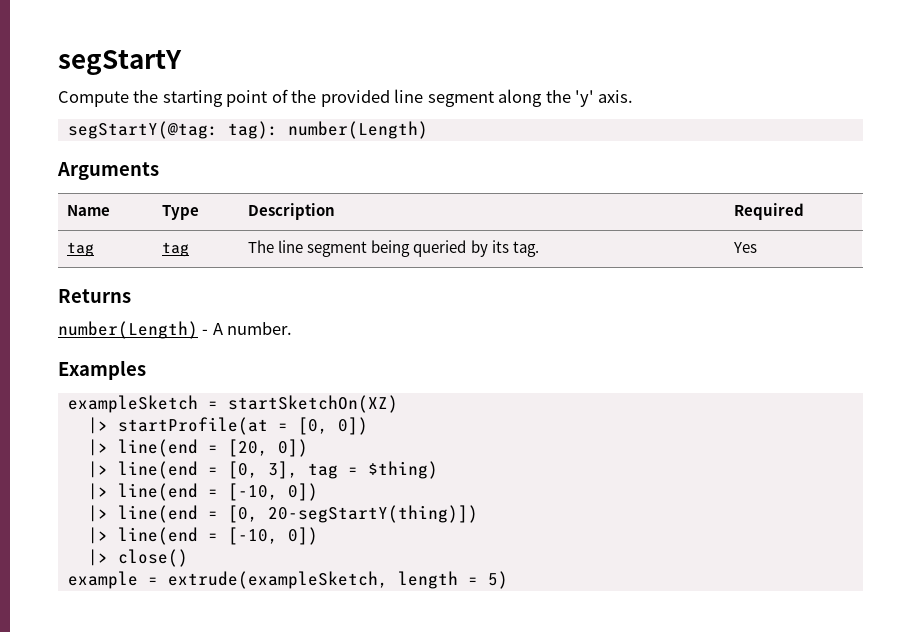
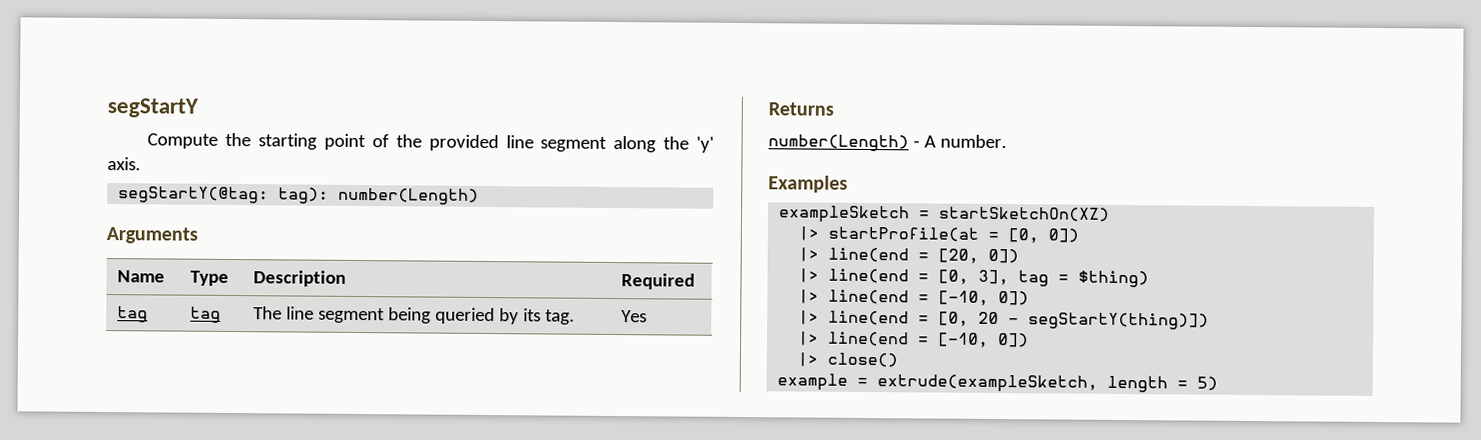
[267,505,478,523] 20-segStartY(thing)]) -> [978,311,1210,330] 20 - segStartY(thing)])

